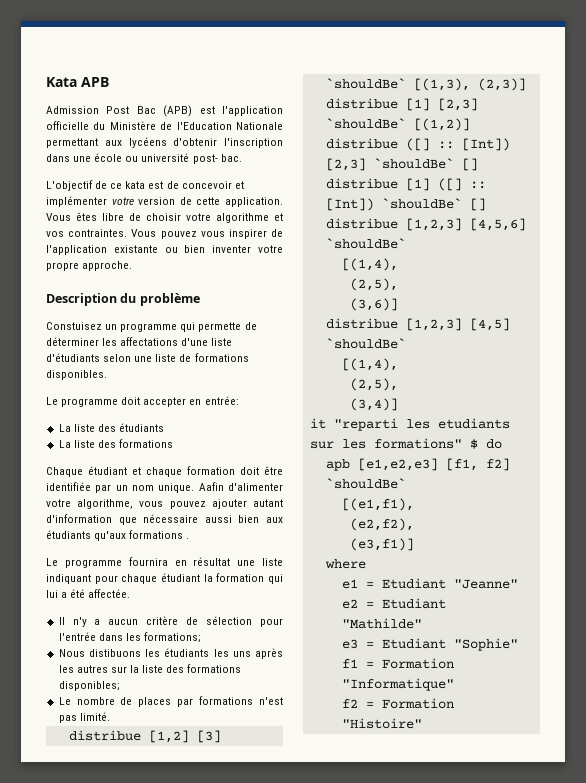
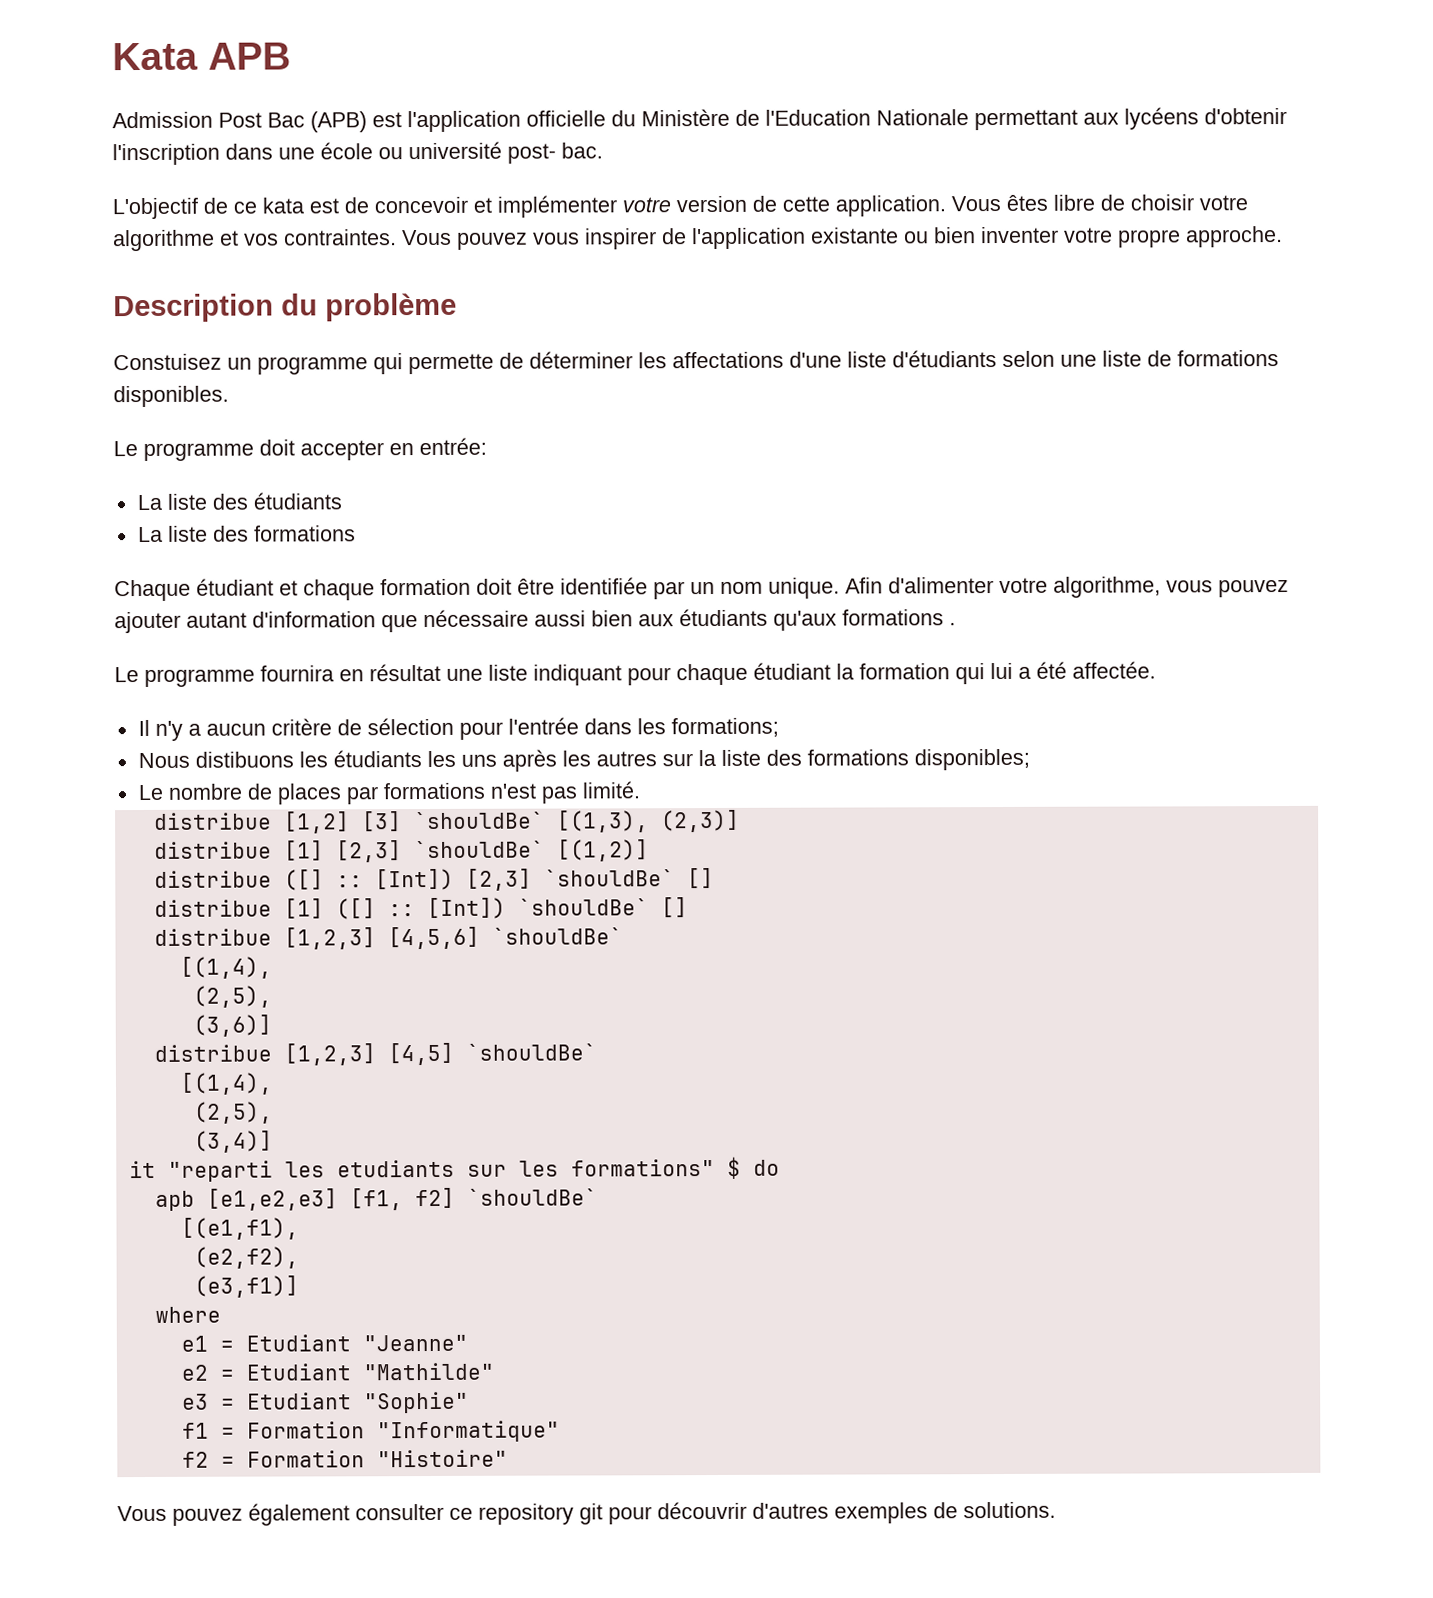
[198,482,224,491] Aafin -> [845,577,883,594] Afin
(422, 723) none -> [117,1501,1056,1526] // Vous pouvez également consulter ce repository git pour découvrir d'autres exemples de solutions.

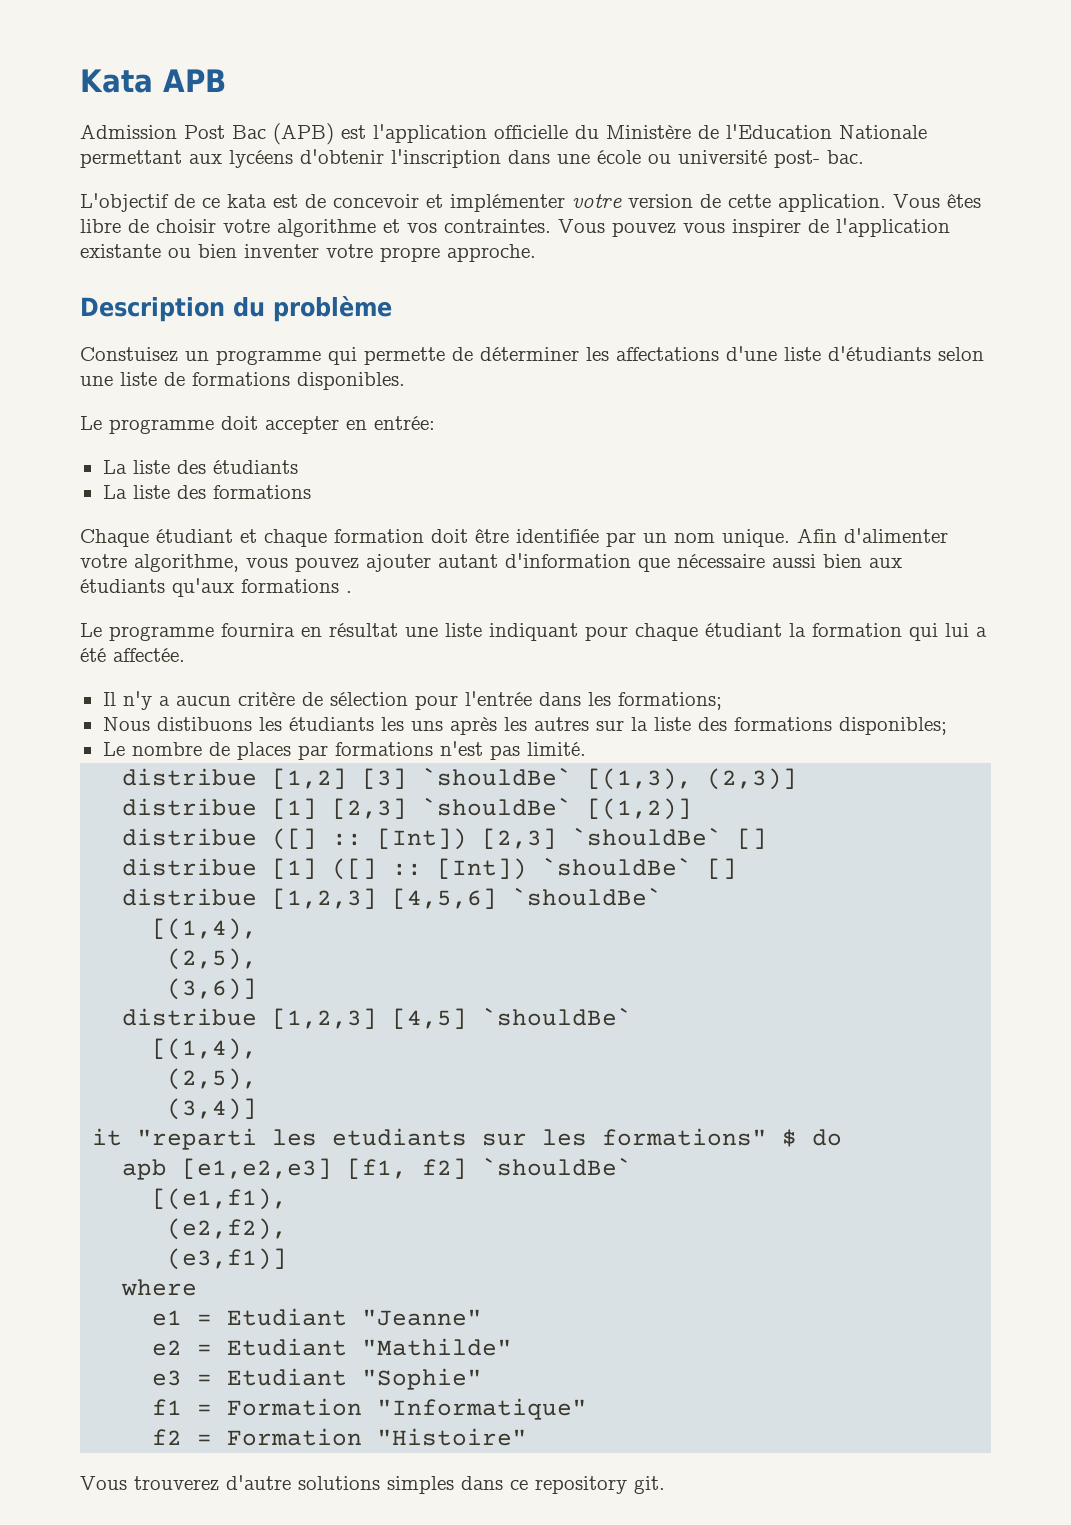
[172,1501,1056,1526] pouvez également consulter ce repository git pour découvrir d'autres exemples de solutions. -> [134,1475,665,1494] trouverez d'autre solutions simples dans ce repository git.

